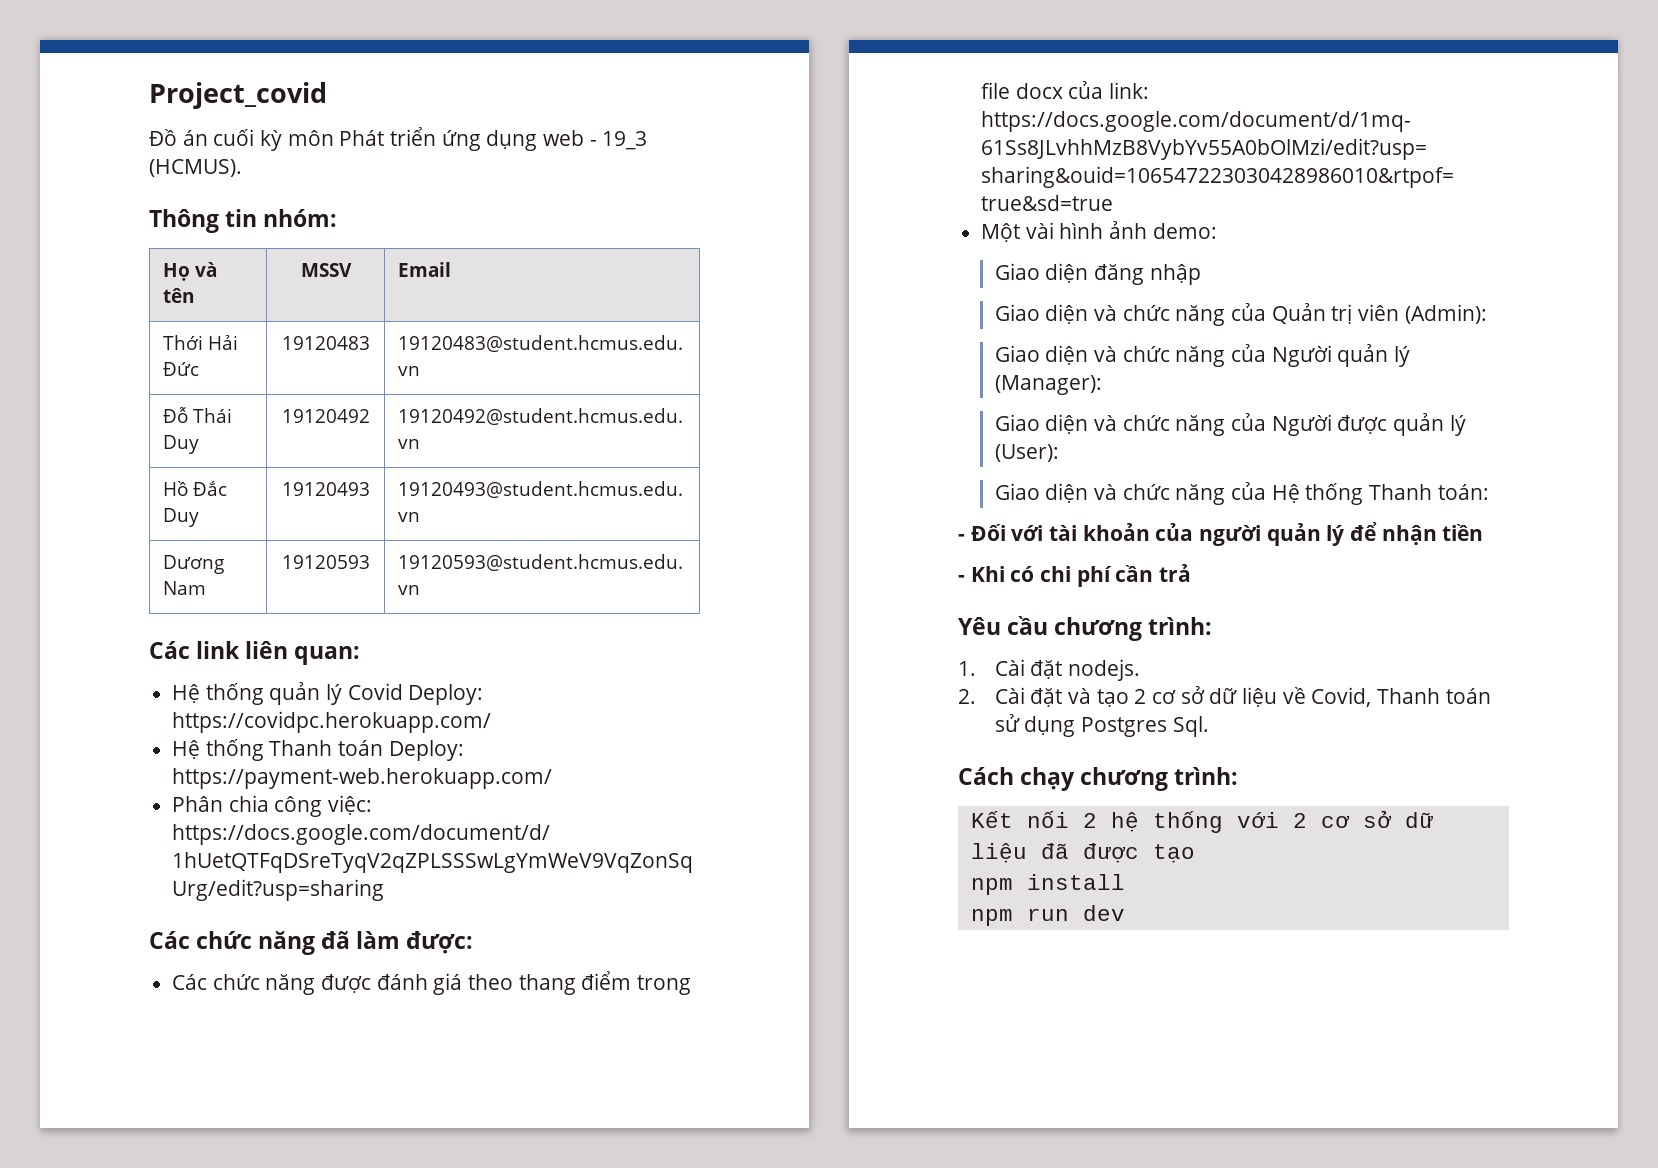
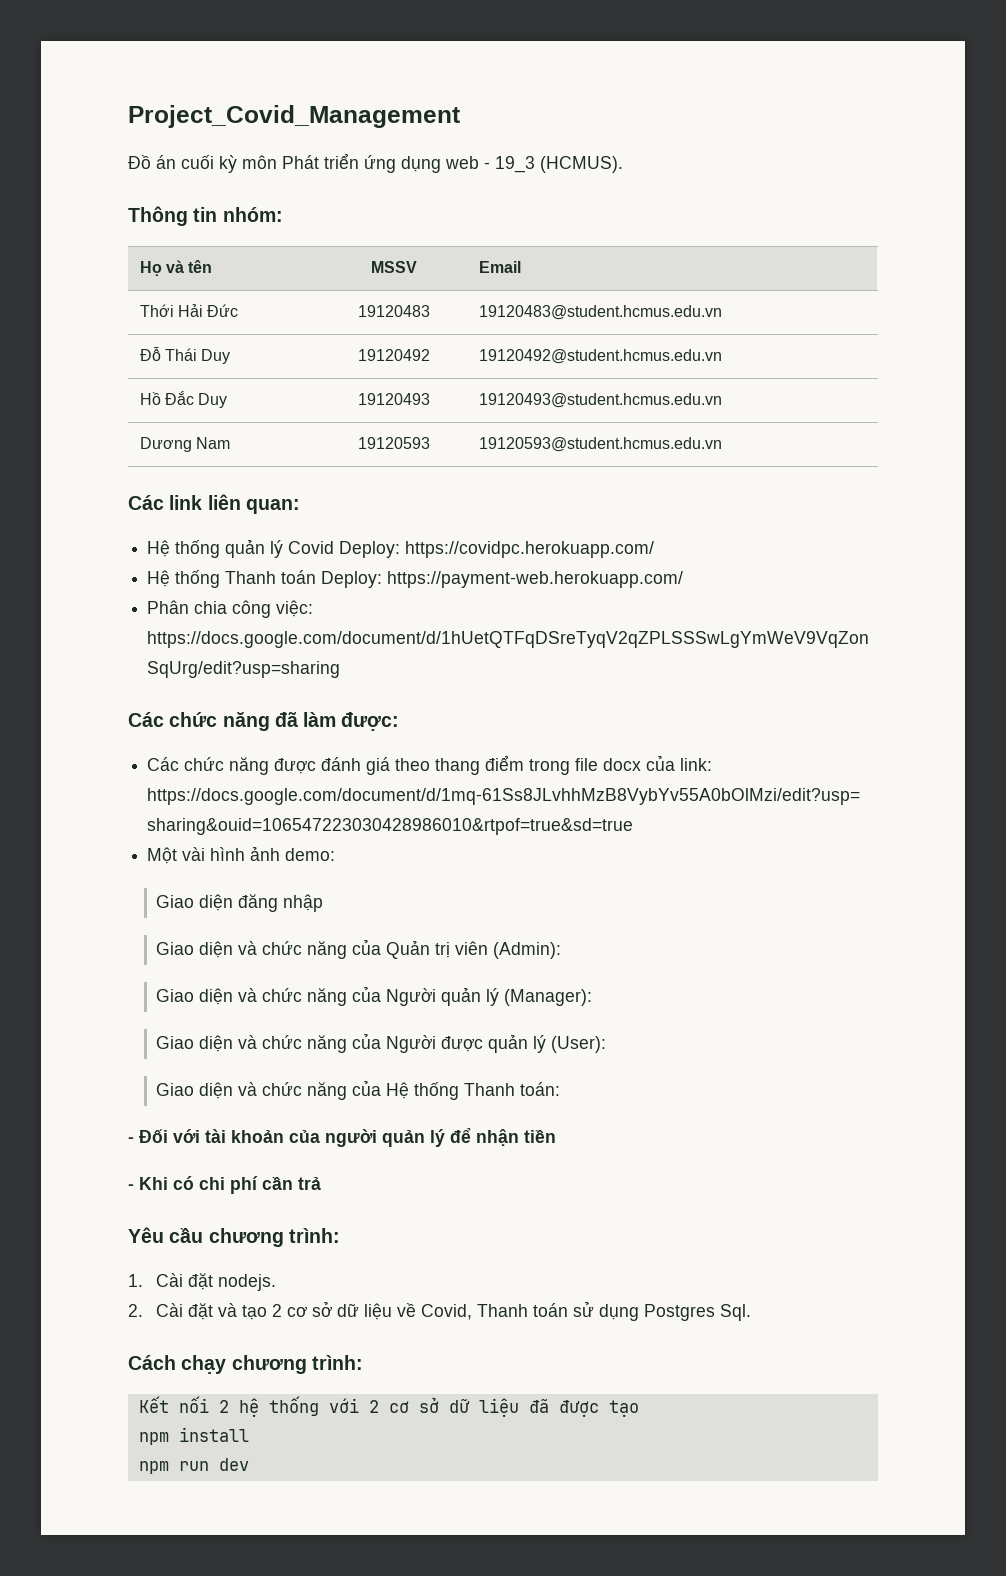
[149,82,327,109] Project_covid -> [128,105,460,128] Project_Covid_Management

